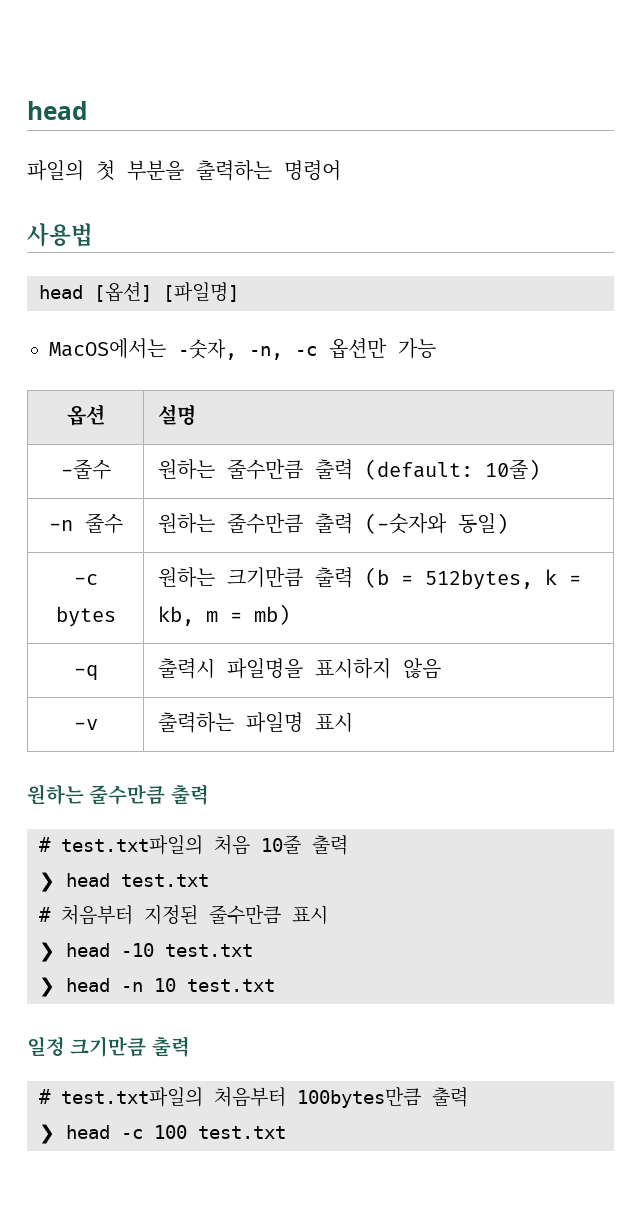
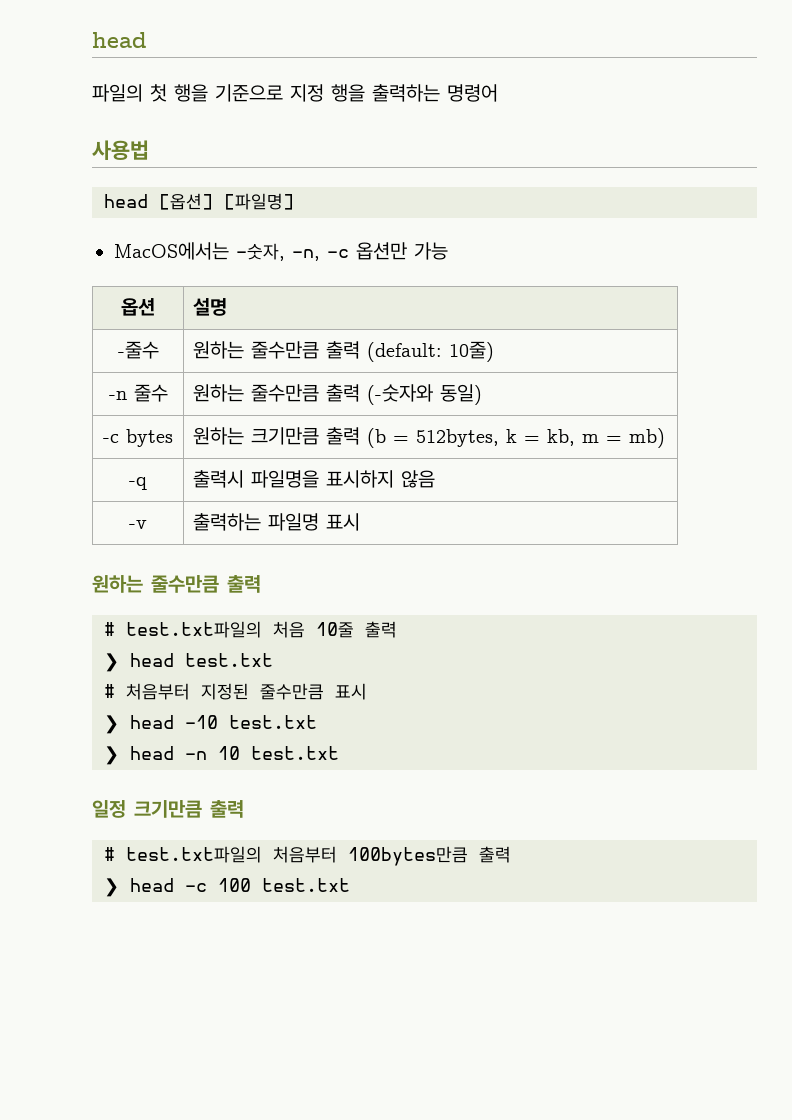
[127,160,184,181] 부분을 -> [174,84,365,102] 행을 기준으로 지정 행을

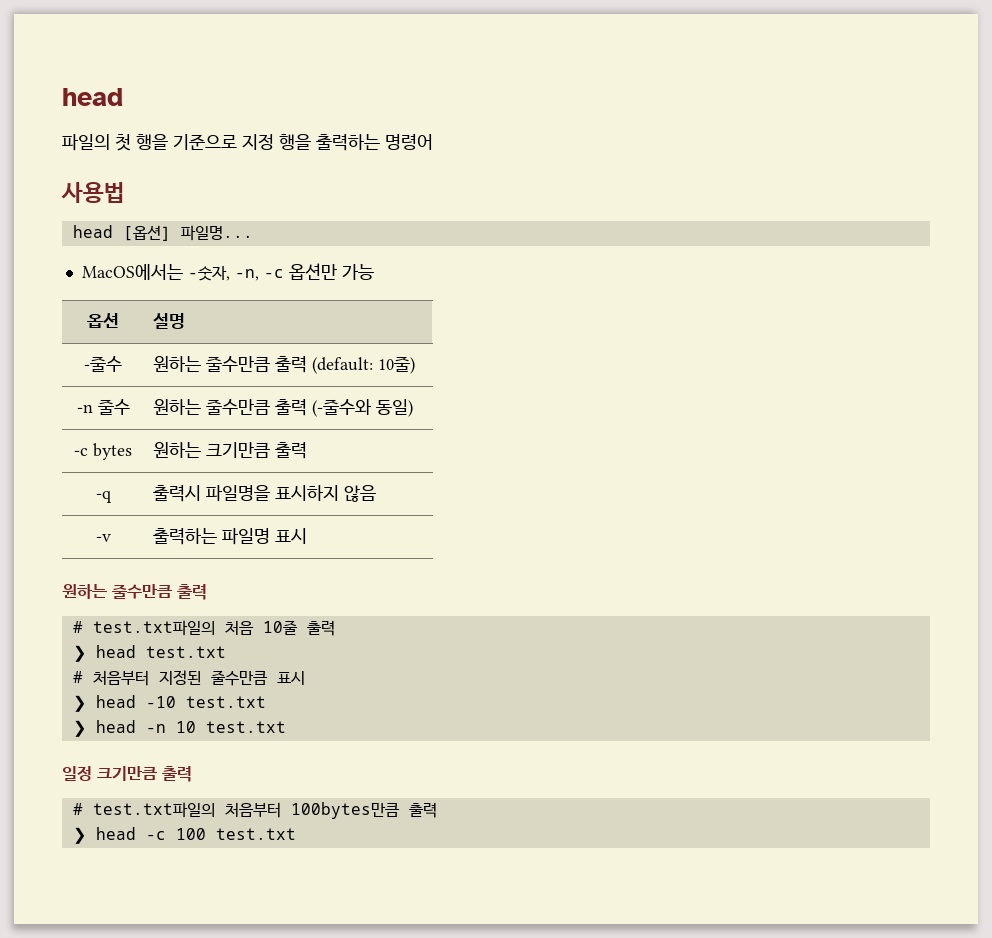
[224,193,294,210] [파일명] -> [180,225,253,241] 파일명...
[367,384,434,405] (-숫자와 -> [312,399,373,417] (-줄수와
[367,428,666,448] (b = 512bytes, k = kb, m = mb) -> (308, 450) none

